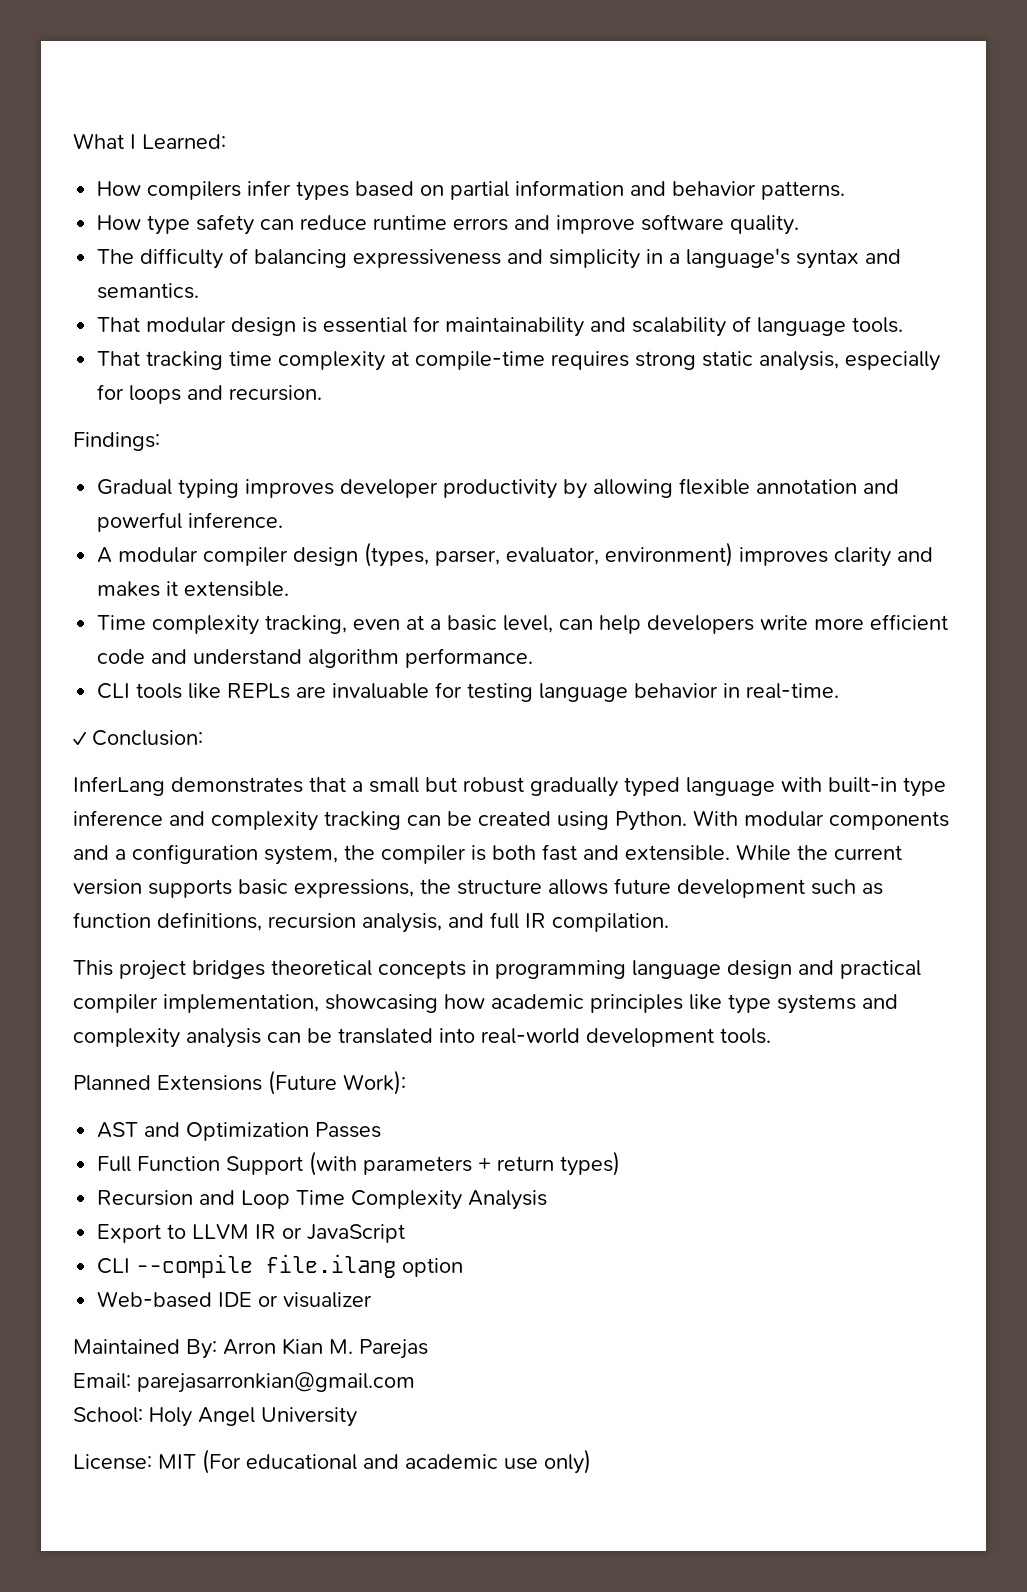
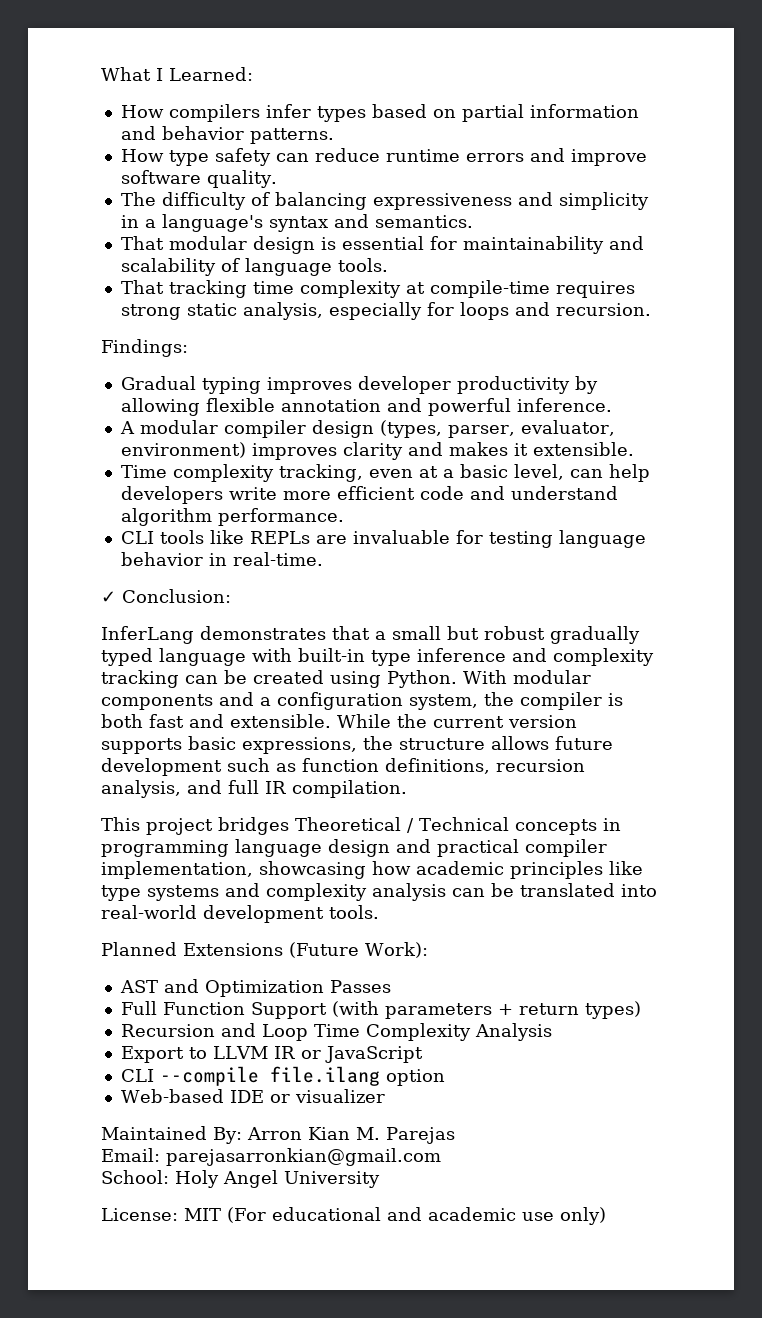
[271,960,372,976] theoretical -> [295,817,509,833] Theoretical / Technical

